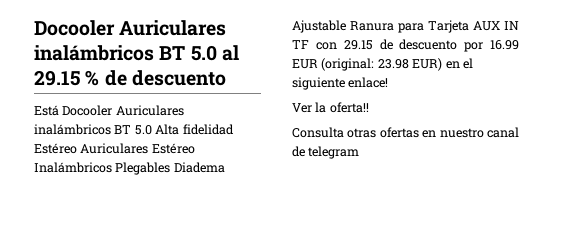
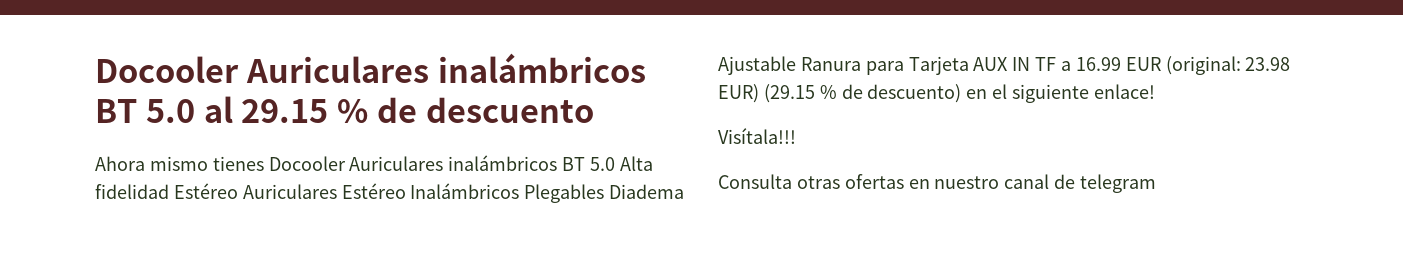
[34,105,59,116] Está -> [95,156,264,171] Ahora mismo tienes
[315,39,484,52] con 29.15 de descuento por -> [1061,61,1072,71] a
(443, 64) none -> [763,84,962,103] (29.15 % de descuento)
[292,102,369,113] Ver la oferta!! -> [718,128,796,144] Visítala!!!

